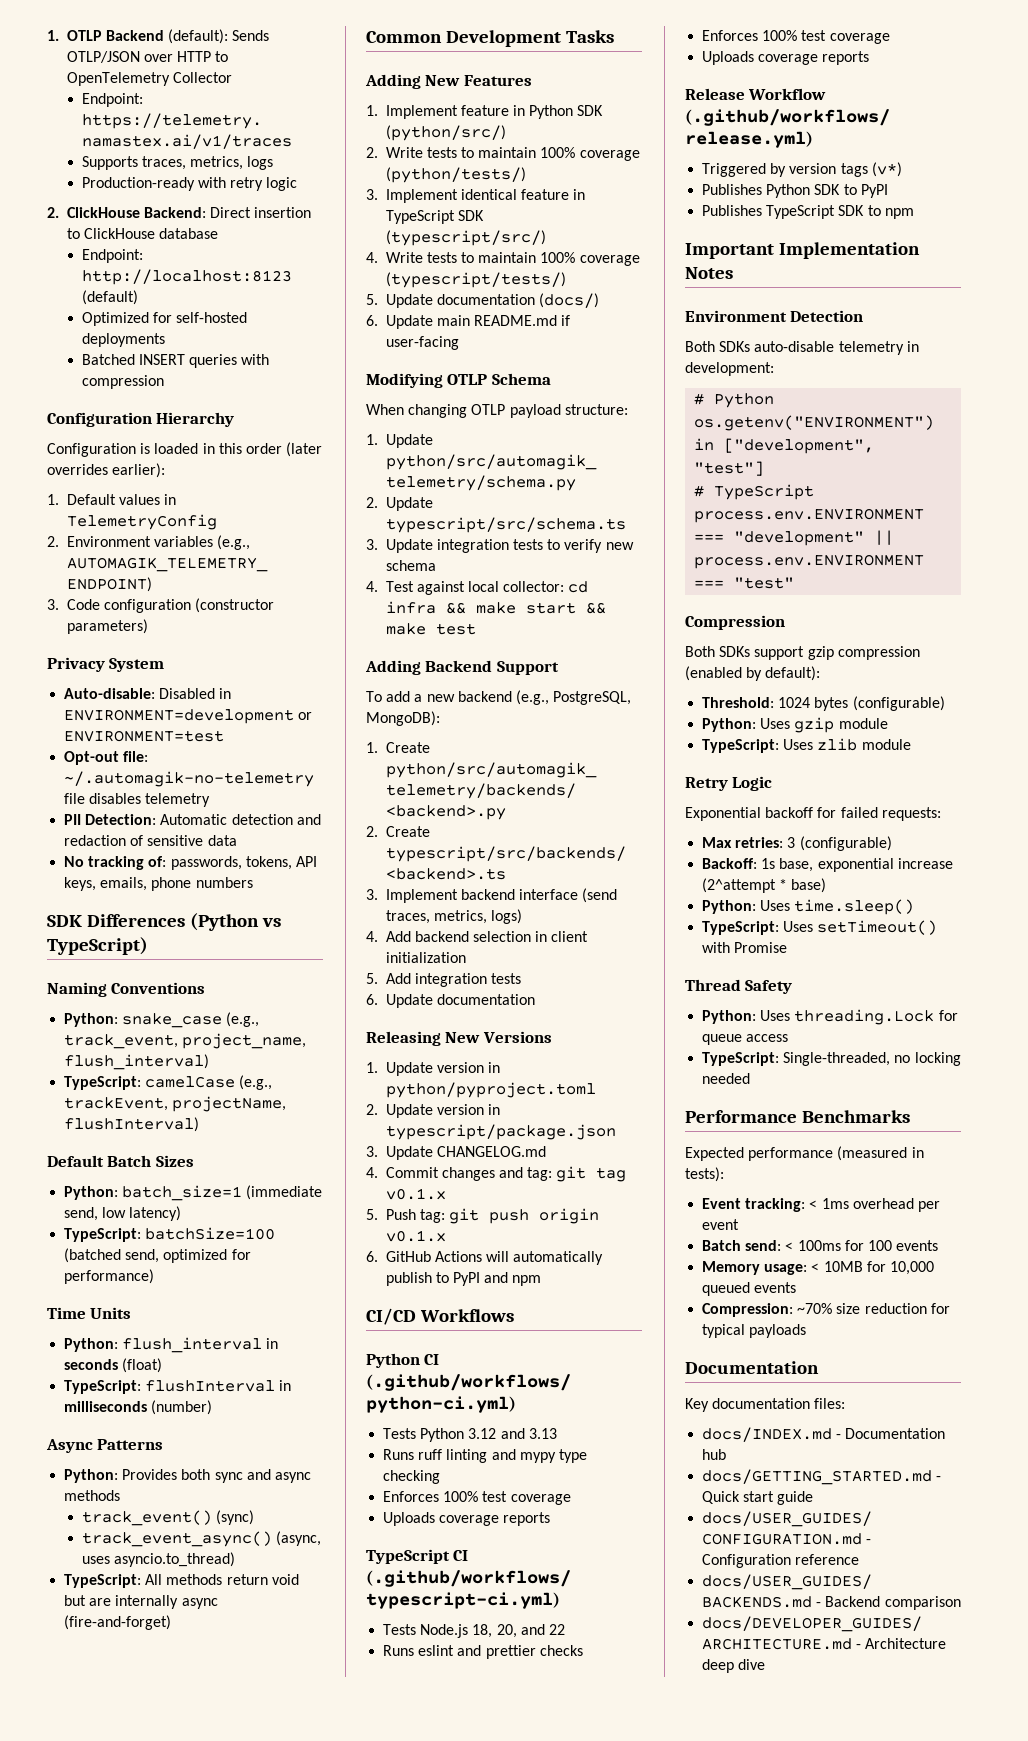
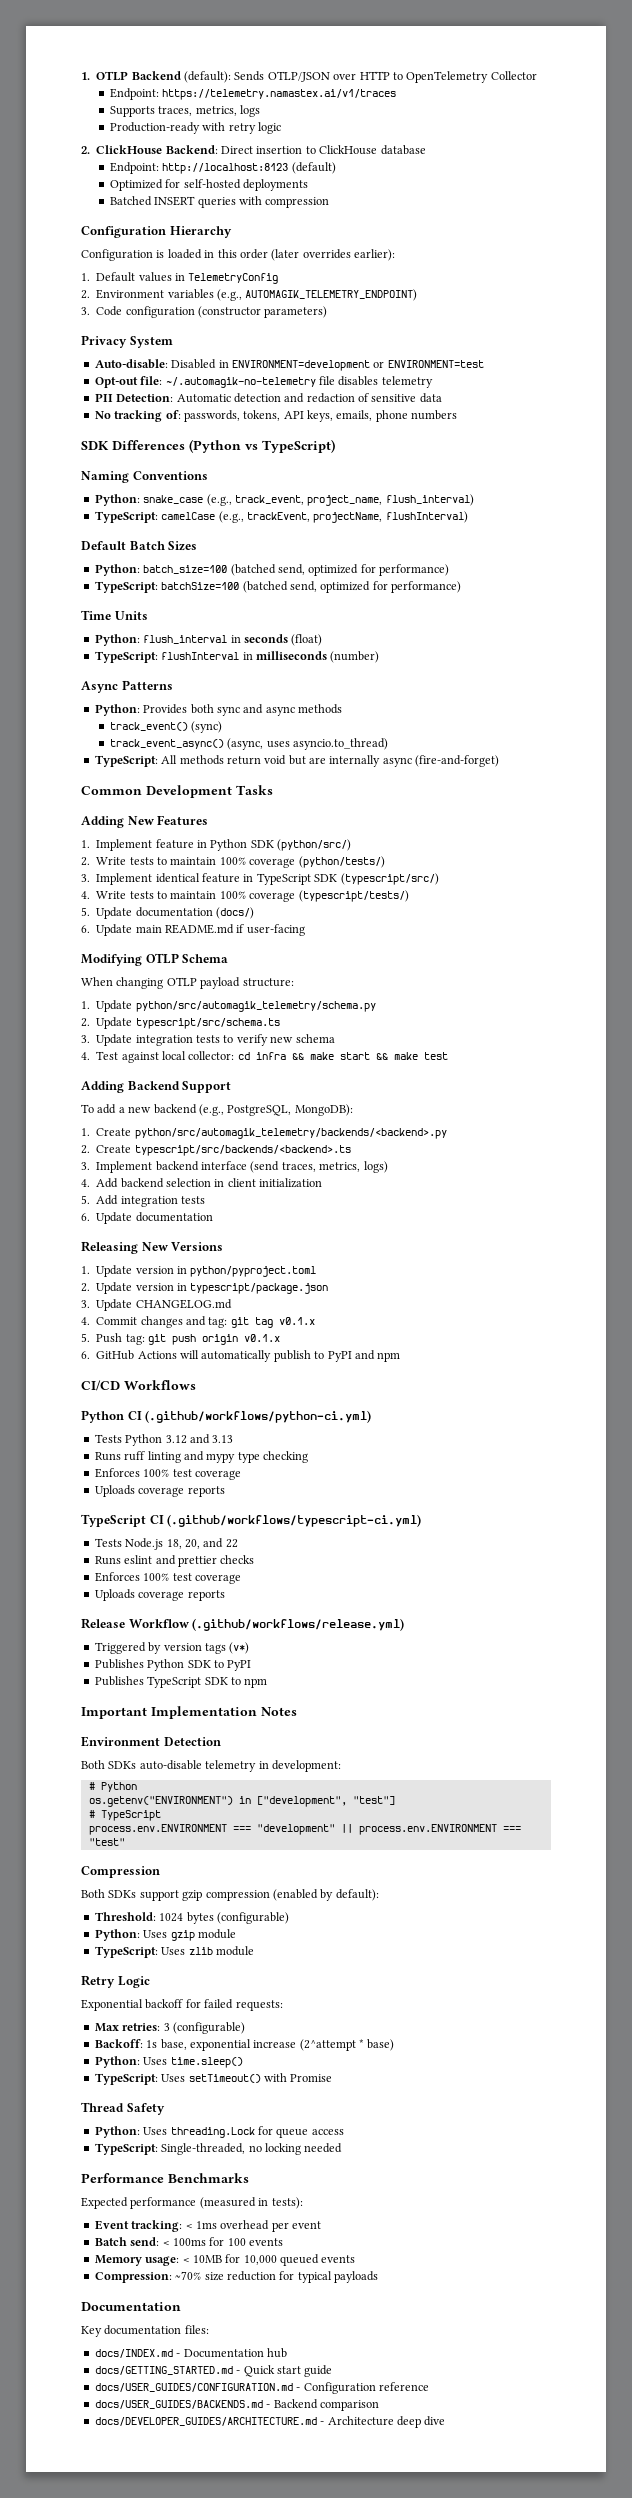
[122,1185,323,1201] [64,1206,182,1221] batch_size=1 (immediate send, low latency) -> [143,564,449,576] batch_size=100 (batched send, optimized for performance)

